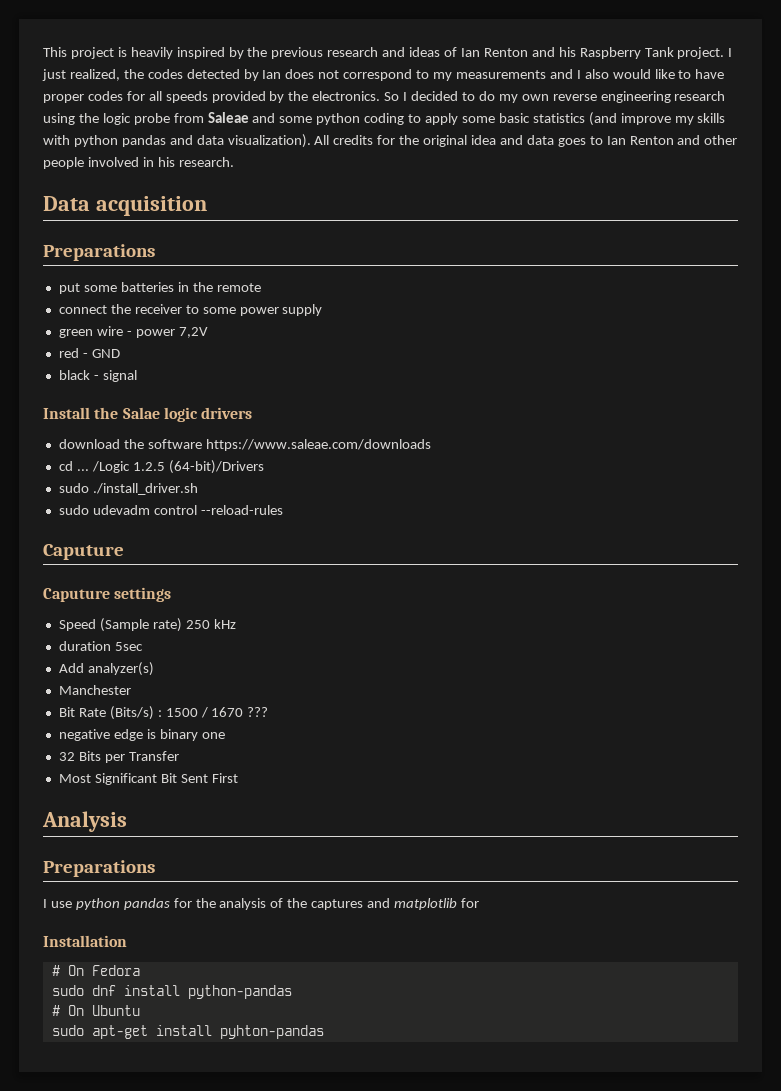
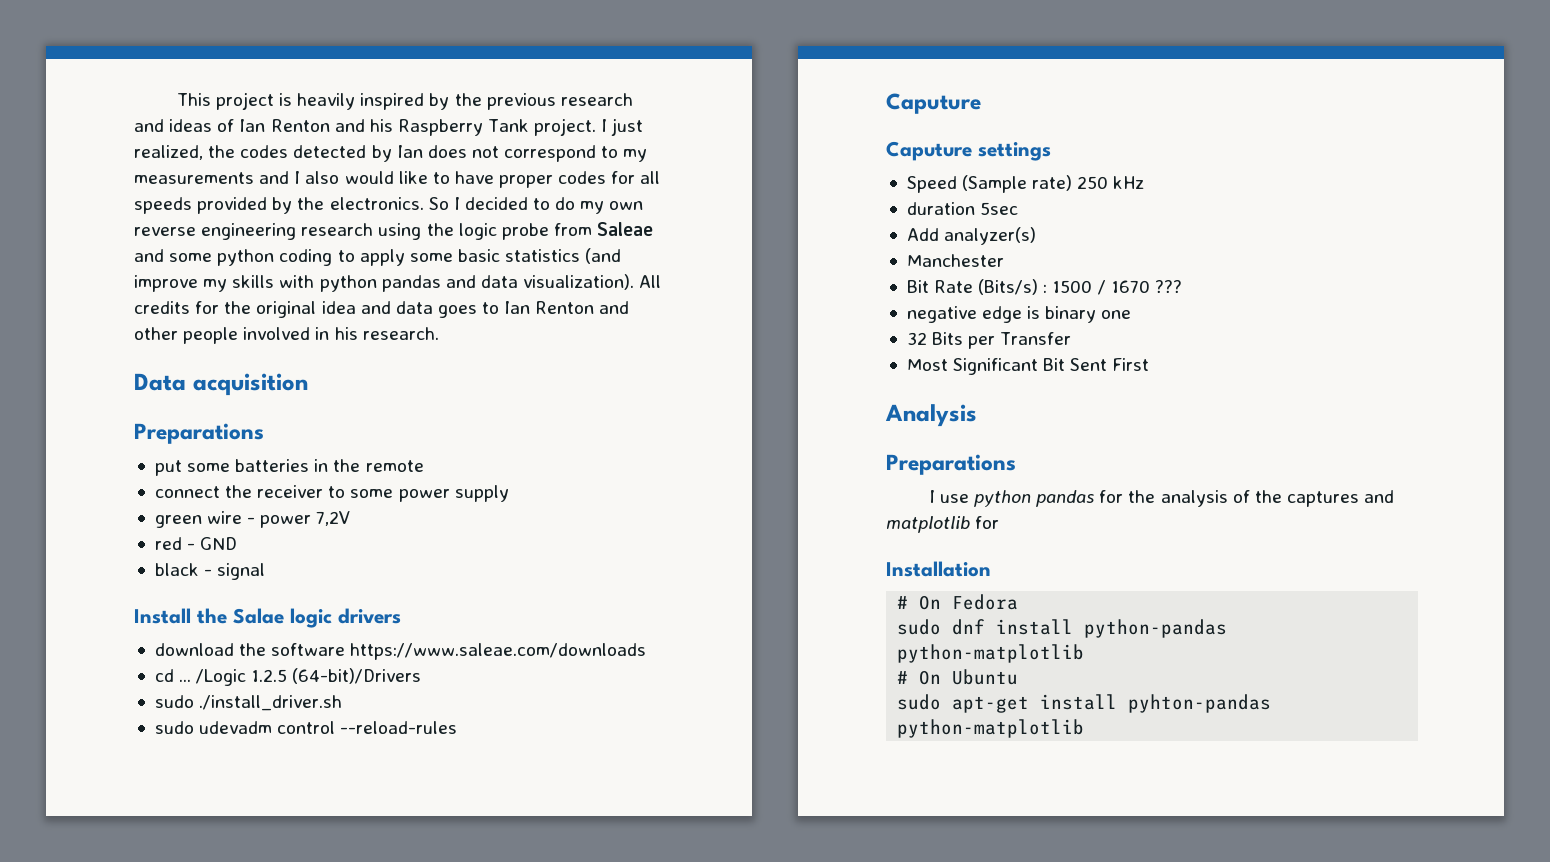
(292, 992) none -> [897,644,1085,663] python-matplotlib
(324, 1032) none -> [897,719,1085,738] python-matplotlib

